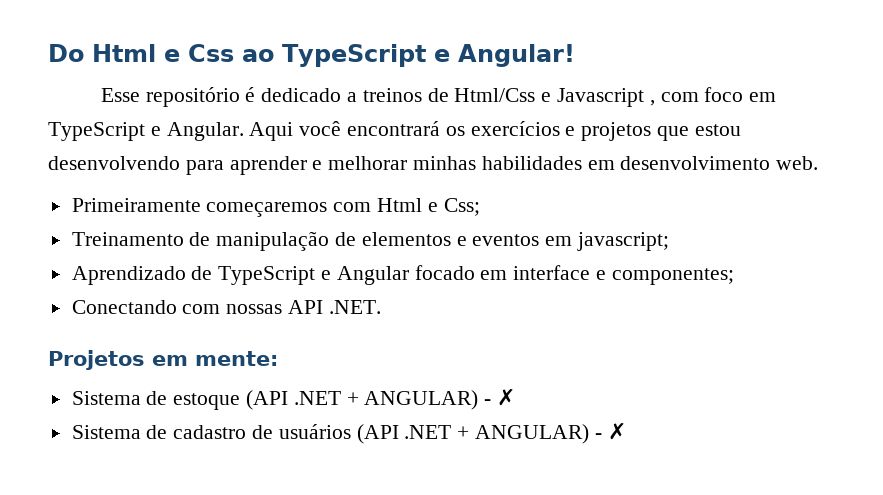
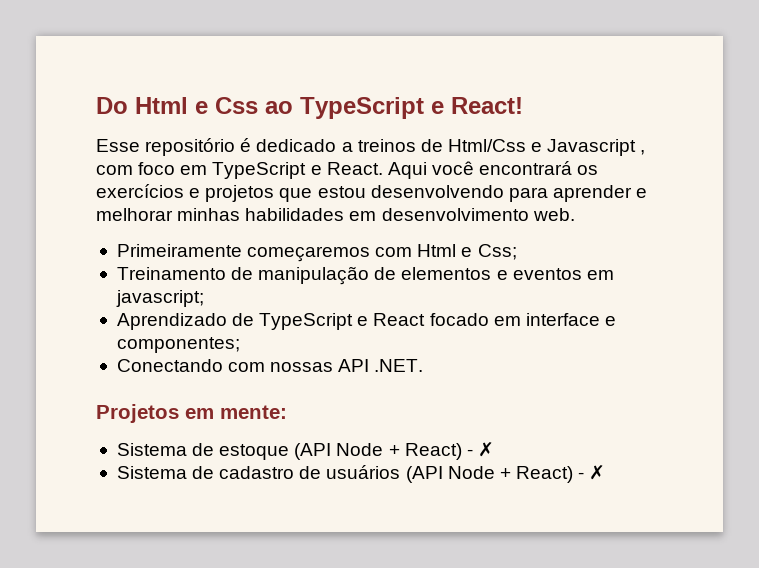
[457,44,575,67] Angular! -> [451,97,523,114] React!
[166,122,244,141] Angular. -> [326,162,383,175] React.
[336,266,409,285] Angular -> [373,313,426,326] React
[293,390,479,410] .NET + ANGULAR) -> [336,443,462,460] Node + React)
[404,424,590,444] .NET + ANGULAR) -> [447,466,573,483] Node + React)

